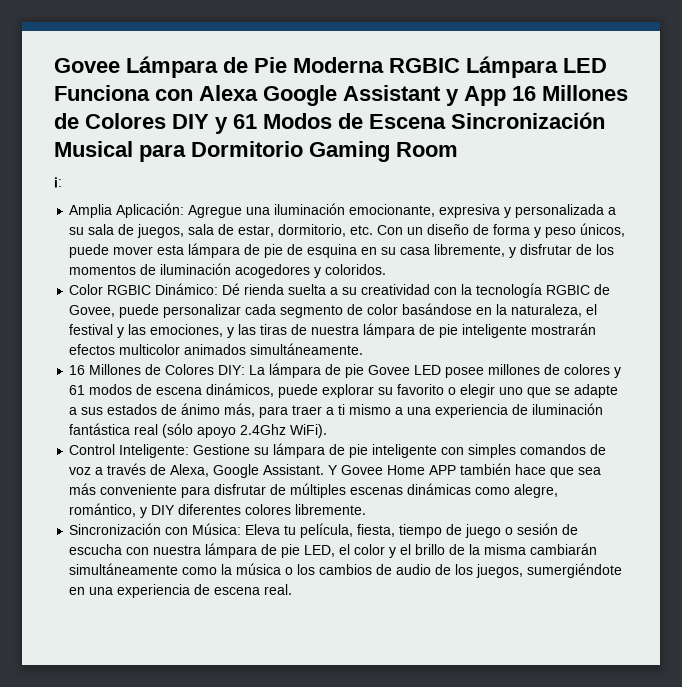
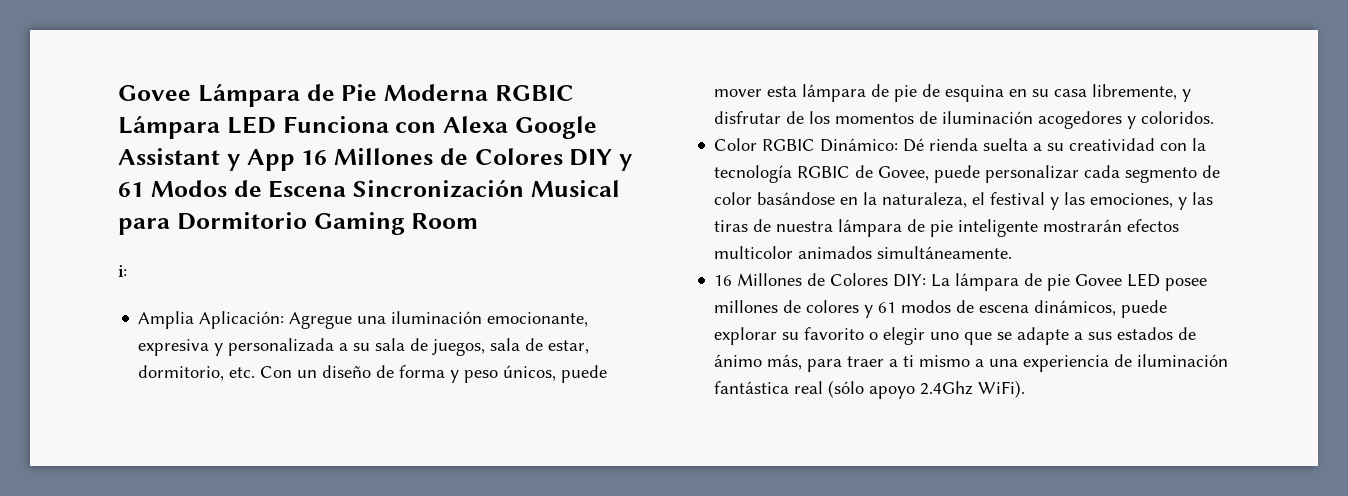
[69,443,607,458] [69,463,602,478] [69,483,559,498] [69,503,367,518] [69,523,579,538] [69,543,598,558] [69,563,623,578] [69,584,293,598] // Control Inteligente: Gestione su lámpara de pie inteligente con simples comandos de voz a través de Alexa, Google Assistant. Y Govee Home APP también hace que sea más conveniente para disfrutar de múltiples escenas dinámicas como alegre, romántico, y DIY diferentes colores libremente. // Sincronización con Música: Eleva tu película, fiesta, tiempo de juego o sesión de escucha con nuestra lámpara de pie LED, el color y el brillo de la misma cambiarán simultáneamente como la música o los cambios de audio de los juegos, sumergiéndote en una experiencia de escena real. -> (1026, 389) none

